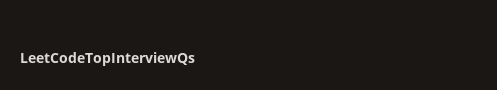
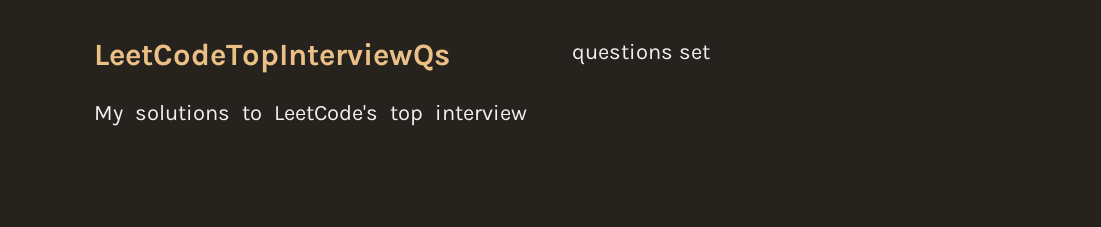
(195, 59) none -> [94,104,527,126] [572,43,710,65] // My solutions to LeetCode's top interview questions set

